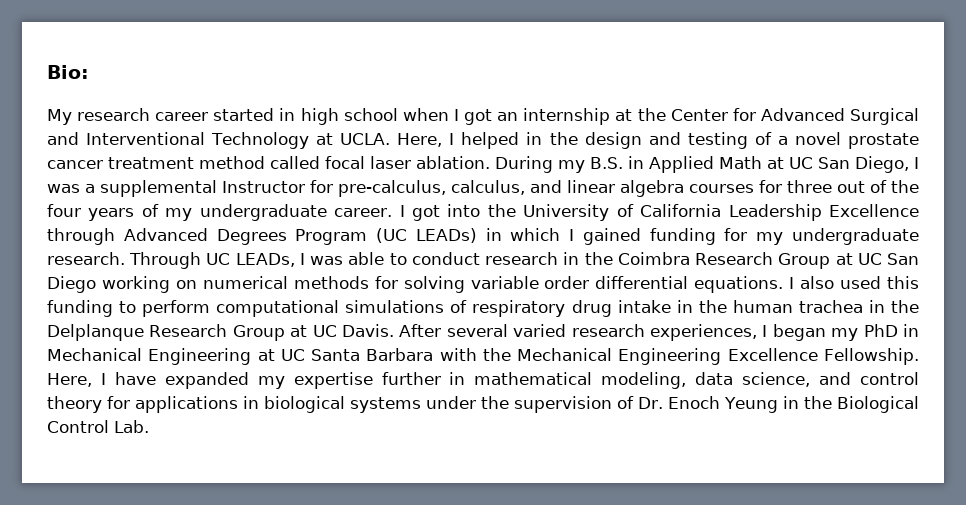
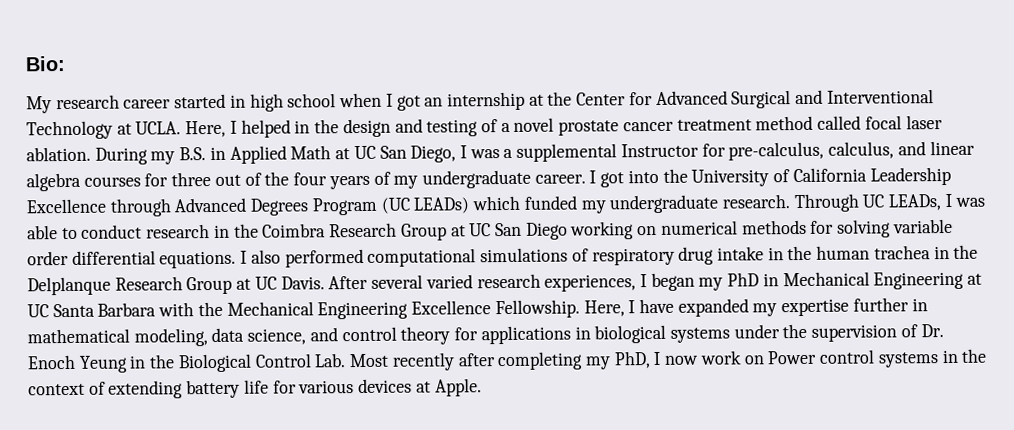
[485,228,748,245] in which I gained funding for -> [472,195,577,211] which funded
[840,276,920,289] [47,300,211,317] used this funding to perform -> [284,248,364,268] performed
(149, 426) none -> [349,348,988,371] [28,378,482,399] Most recently after completing my PhD, I now work on Power control systems in the context of extending battery life for various devices at Apple.

